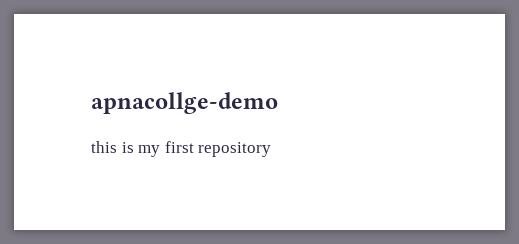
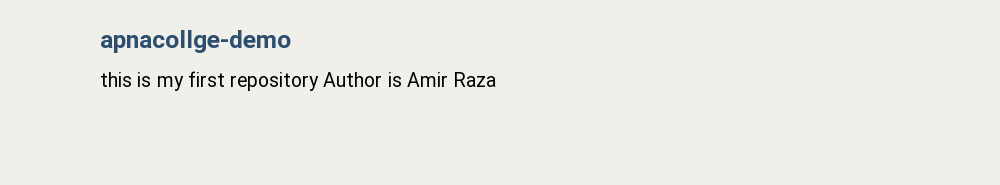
(272, 149) none -> [323,72,497,87] Author is Amir Raza

